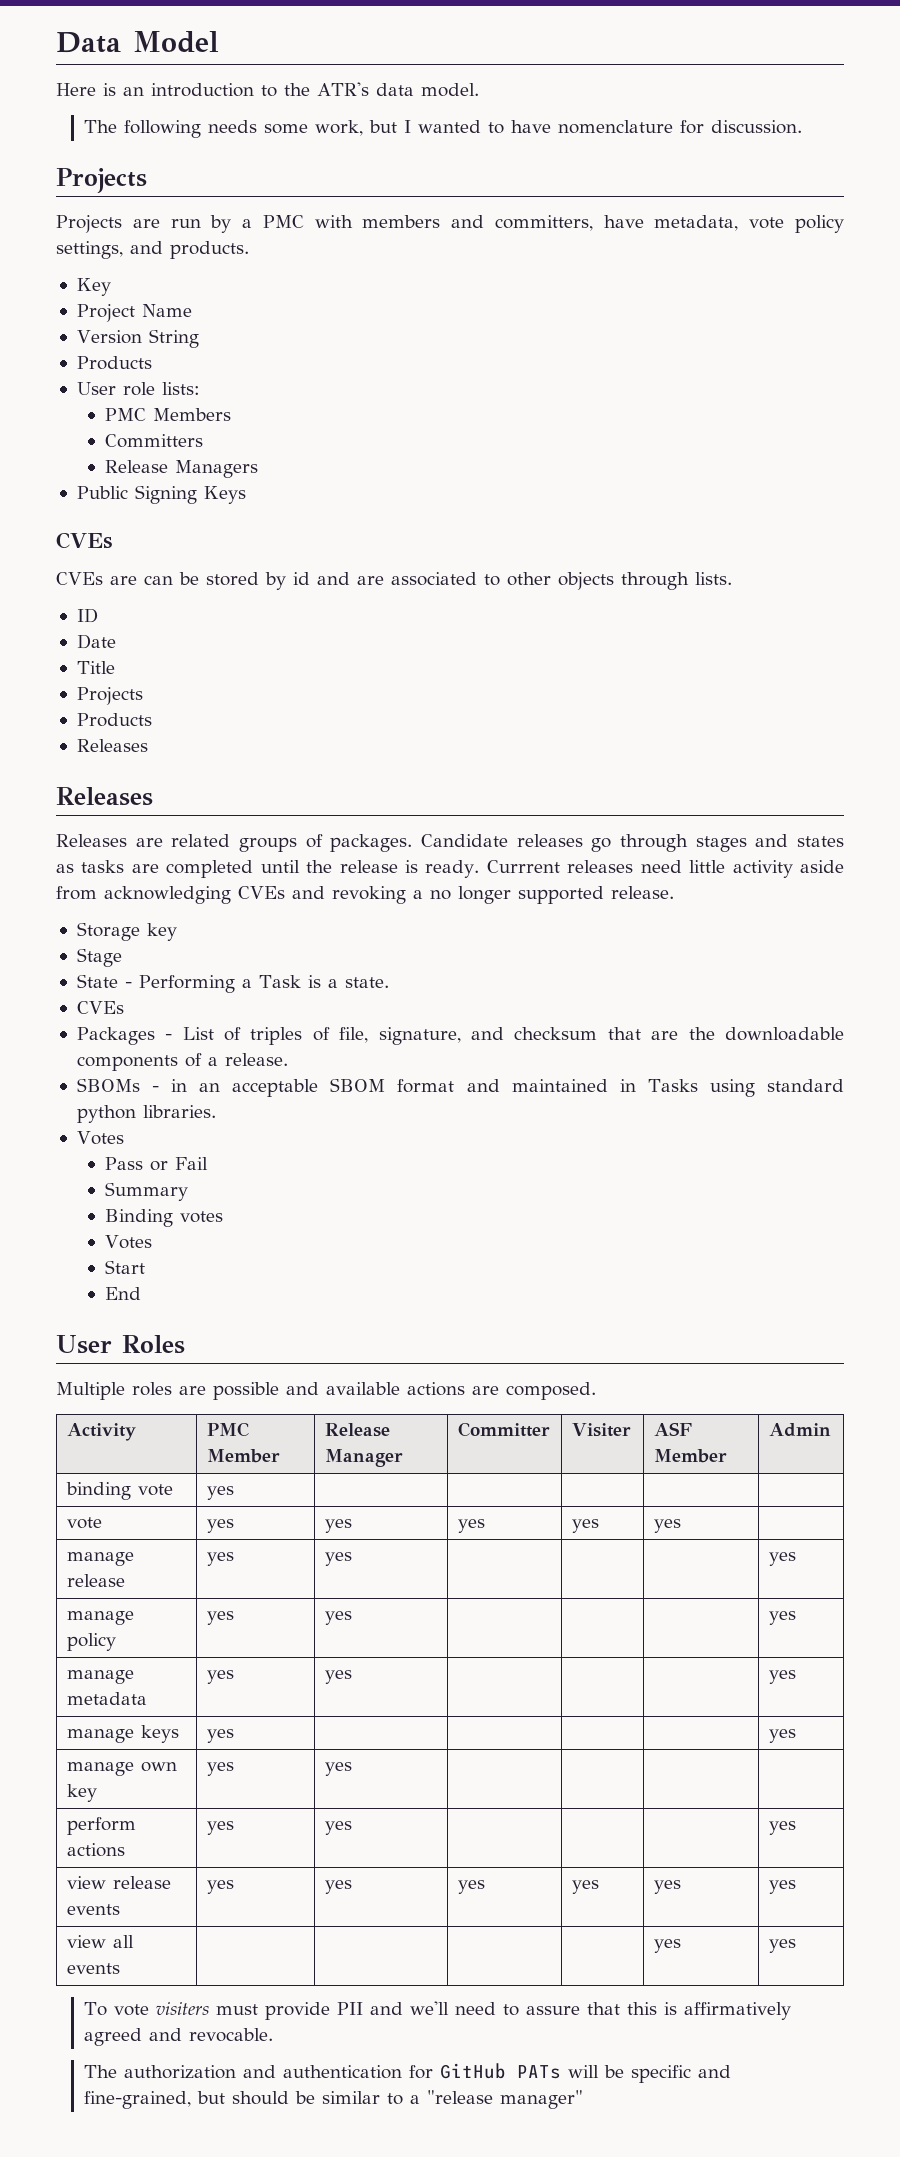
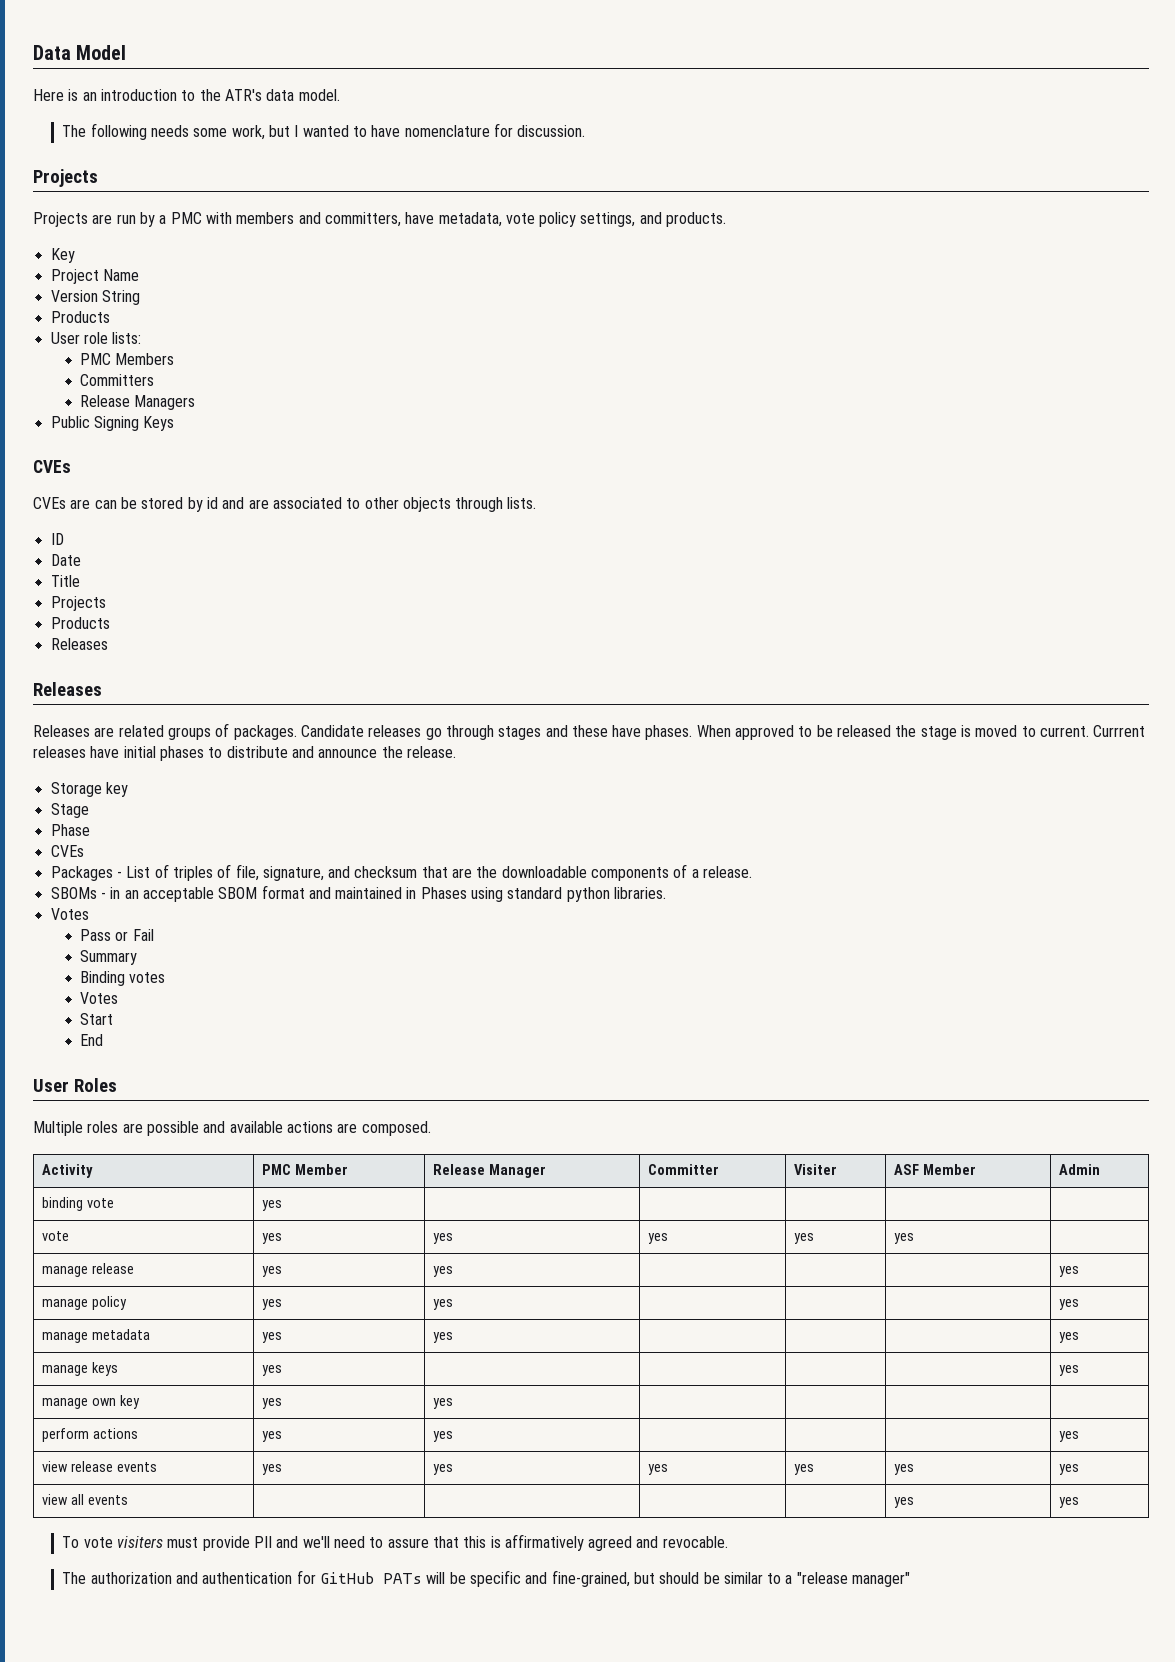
[796,836,844,847] [56,860,844,878] [56,886,674,904] [76,922,177,941] [76,948,122,967] [76,974,389,993] states as tasks are completed until the release is ready. Currrent releases need little activity aside from acknowledging CVEs and revoking a no longer supported release. // Storage key // Stage // State - Performing a Task is a state. -> [571,725,1146,740] [33,746,456,761] [50,782,128,797] [50,803,89,818] [50,824,90,836] these have phases. When approved to be released the stage is moved to current. Currrent releases have initial phases to distribute and announce the release. // Storage key // Stage // Phase
[647,1079,698,1092] Tasks -> [420,887,467,899] Phases

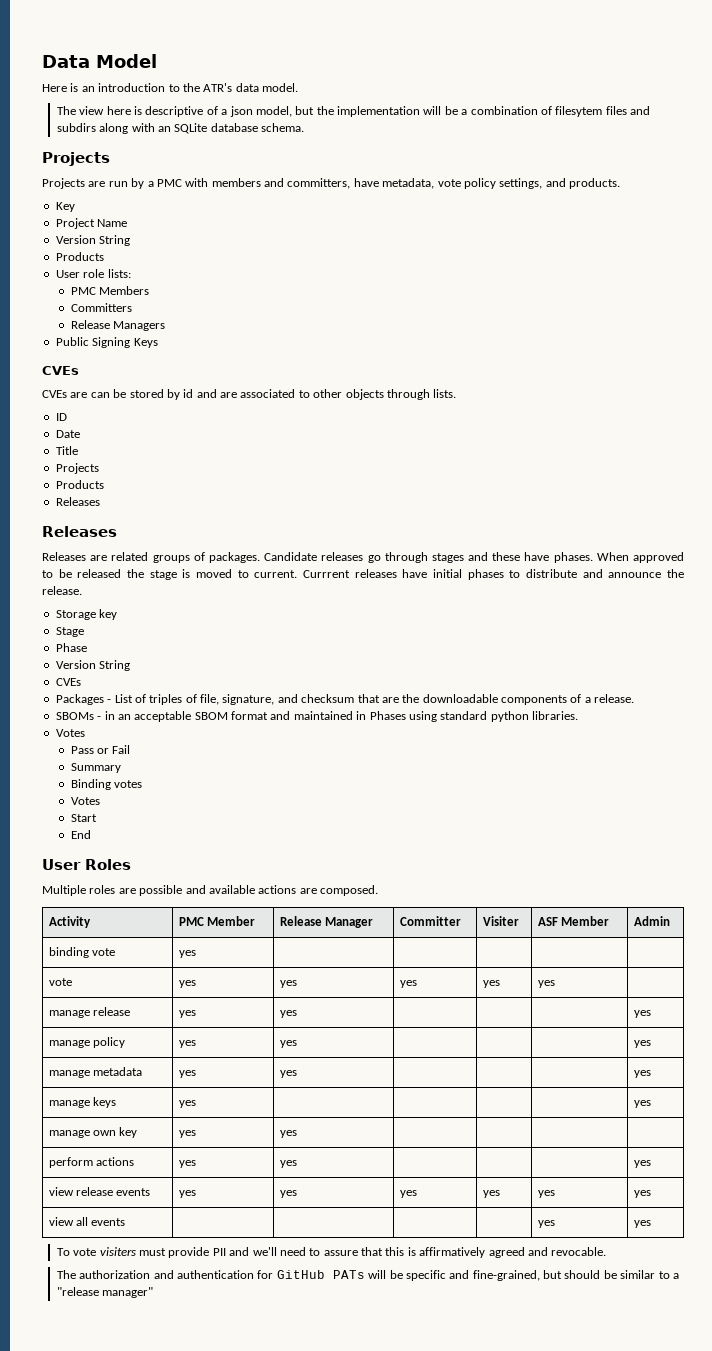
[90,123,586,140] following needs some work, but I wanted to have nomenclature for discussion. -> [79,106,651,117] [56,123,305,134] view here is descriptive of a json model, but the implementation will be a combination of filesytem files and subdirs along with an SQLite database schema.
(90, 830) none -> [55,660,131,671] // Version String

